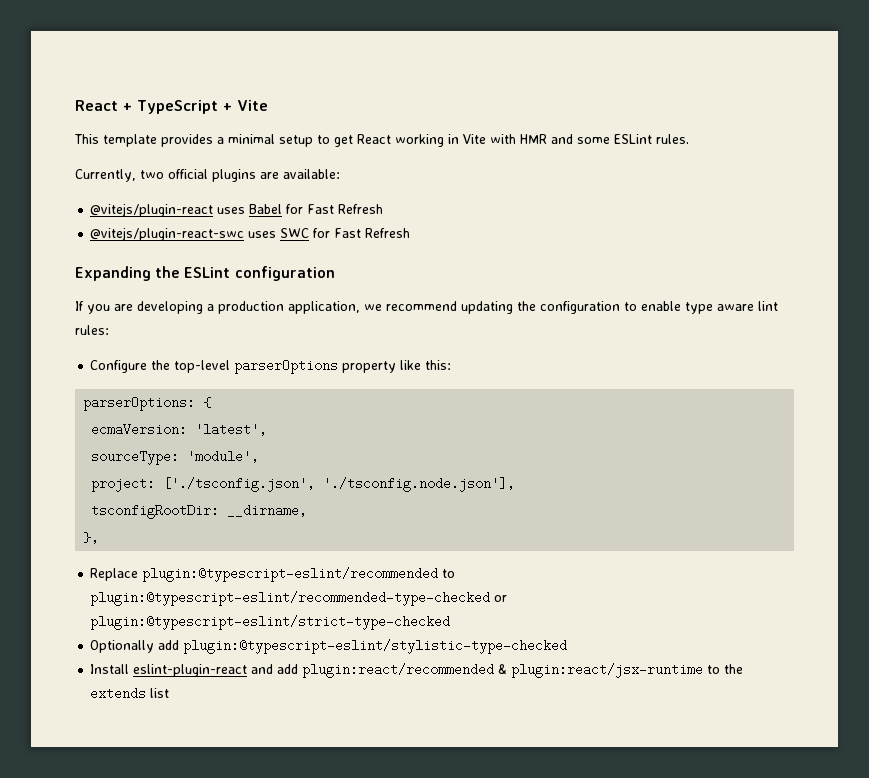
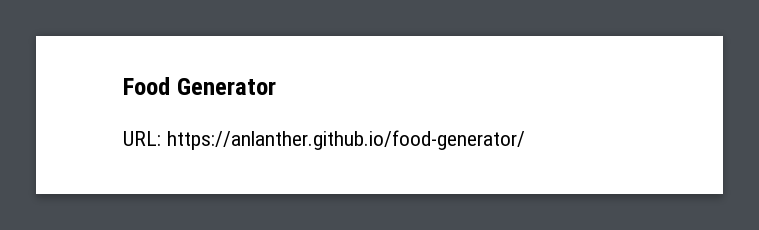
[75,100,268,114] [74,134,689,147] [75,169,340,182] [90,203,384,217] [90,227,411,241] [75,266,335,281] [75,301,778,314] [75,325,109,335] [90,359,452,374] [83,396,212,411] [91,423,268,436] [91,450,260,465] [91,477,516,492] [91,504,308,519] [83,531,100,544] [90,567,456,582] [90,591,508,606] [90,615,451,630] [90,639,568,654] [90,663,744,678] [90,687,170,700] React + TypeScript + Vite // This template provides a minimal setup to get React working in Vite with HMR and some ESLint rules. // Currently, two official plugins are available: // @vitejs/plugin-react uses Babel for Fast Refresh // @vitejs/plugin-react-swc uses SWC for Fast Refresh // Expanding the ESLint configuration // If you are developing a production application, we recommend updating the configuration to enable type aware lint rules: // Configure the top-level parserOptions property like this: // parserOptions: { // ecmaVersion: 'latest', // sourceType: 'module', // project: ['./tsconfig.json', './tsconfig.node.json'], // tsconfigRootDir: __dirname, // }, // Replace plugin:@typescript-eslint/recommended to plugin:@typescript-eslint/recommended-type-checked or plugin:@typescript-eslint/strict-type-checked // Optionally add plugin:@typescript-eslint/stylistic-type-checked // Install eslint-plugin-react and add plugin:react/recommended & plugin:react/jsx-runtime to the extends list -> [123,77,276,95] [123,130,525,150] Food Generator // URL: https://anlanther.github.io/food-generator/

